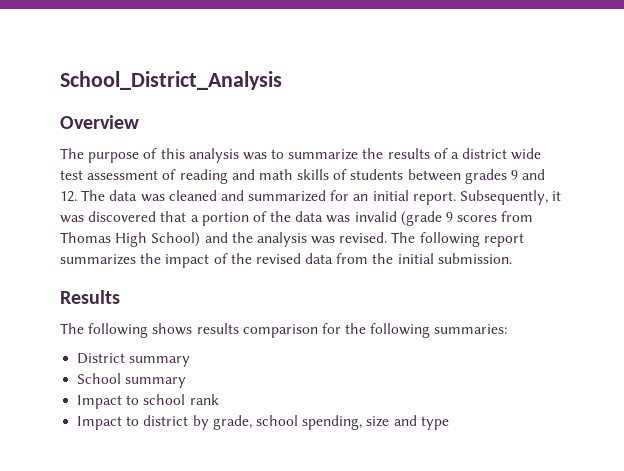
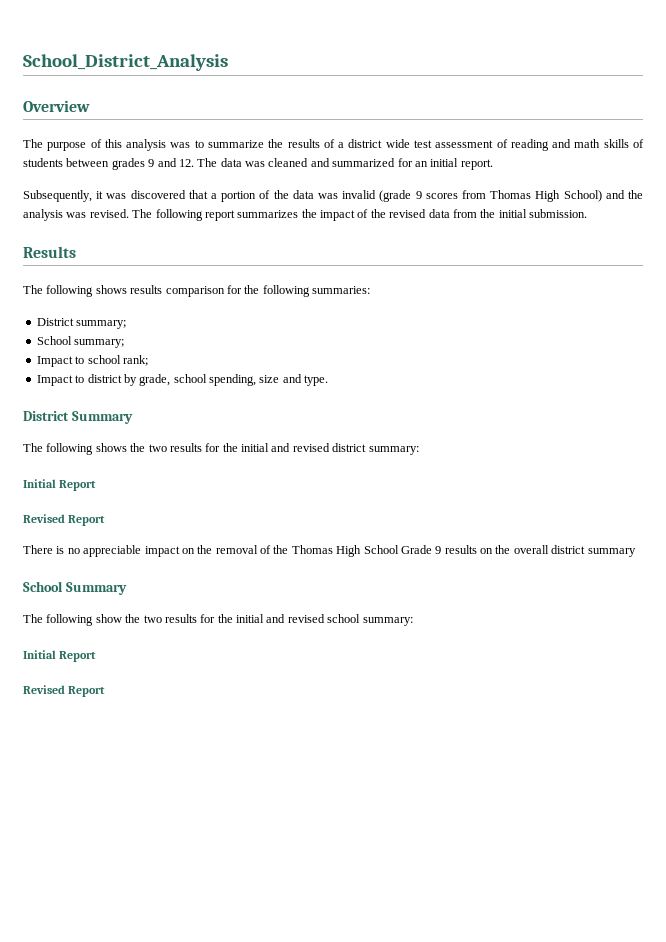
(456, 198) none -> (493, 164) //
[129,356,191,367] [77,373,187,388] summary // School summary -> [76,320,127,329] [36,336,125,348] summary; // School summary;
[189,394,219,405] rank -> [122,355,148,366] rank;
[420,416,449,430] type -> [304,375,329,386] [23,411,133,424] [23,443,419,455] [23,479,97,491] [23,514,106,526] [23,545,636,557] [23,581,127,595] [23,614,413,626] [23,650,97,662] [23,685,106,697] type. // District Summary // The following shows the two results for the initial and revised district summary: // Initial Report // Revised Report // There is no appreciable impact on the removal of the Thomas High School Grade 9 results on the overall district summary // School Summary // The following show the two results for the initial and revised school summary: // Initial Report // Revised Report

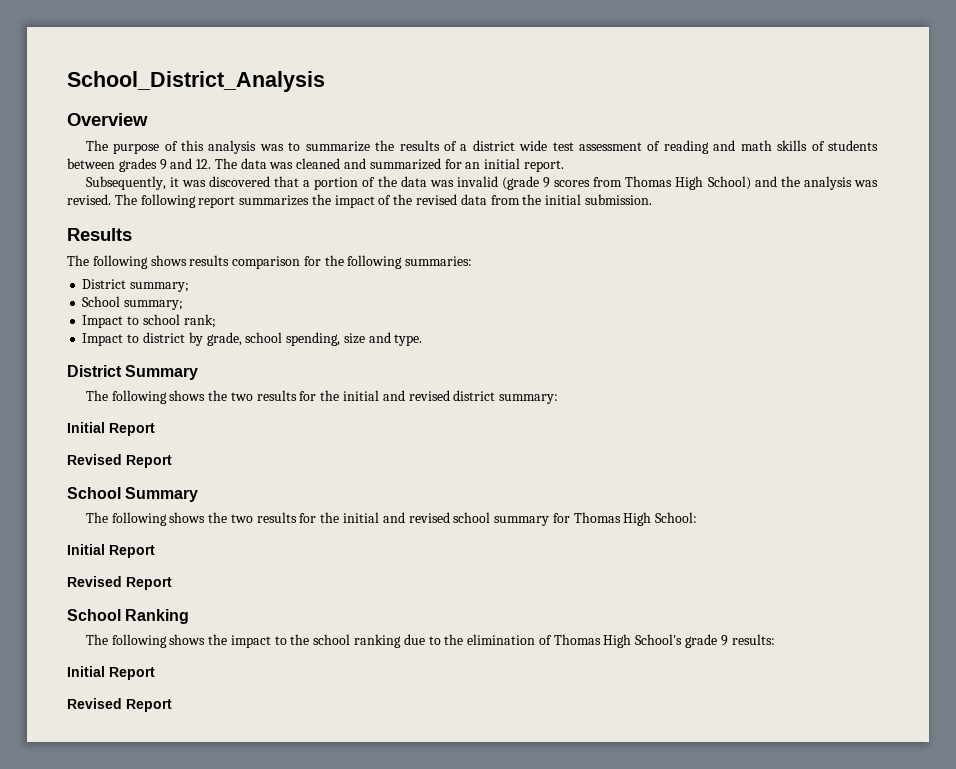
[23,545,636,557] // There is no appreciable impact on the removal of the Thomas High School Grade 9 results on the overall district summary -> (172, 461) none
[95,614,122,623] show -> [169,512,206,523] shows
[362,617,413,626] [23,650,97,662] [23,685,106,697] summary: // Initial Report // Revised Report -> [494,512,698,526] [67,544,155,558] [67,576,172,590] [67,609,190,624] [85,634,775,648] [67,666,155,680] [67,698,172,712] summary for Thomas High School: // Initial Report // Revised Report // School Ranking // The following shows the impact to the school ranking due to the elimination of Thomas High School's grade 9 results: // Initial Report // Revised Report

